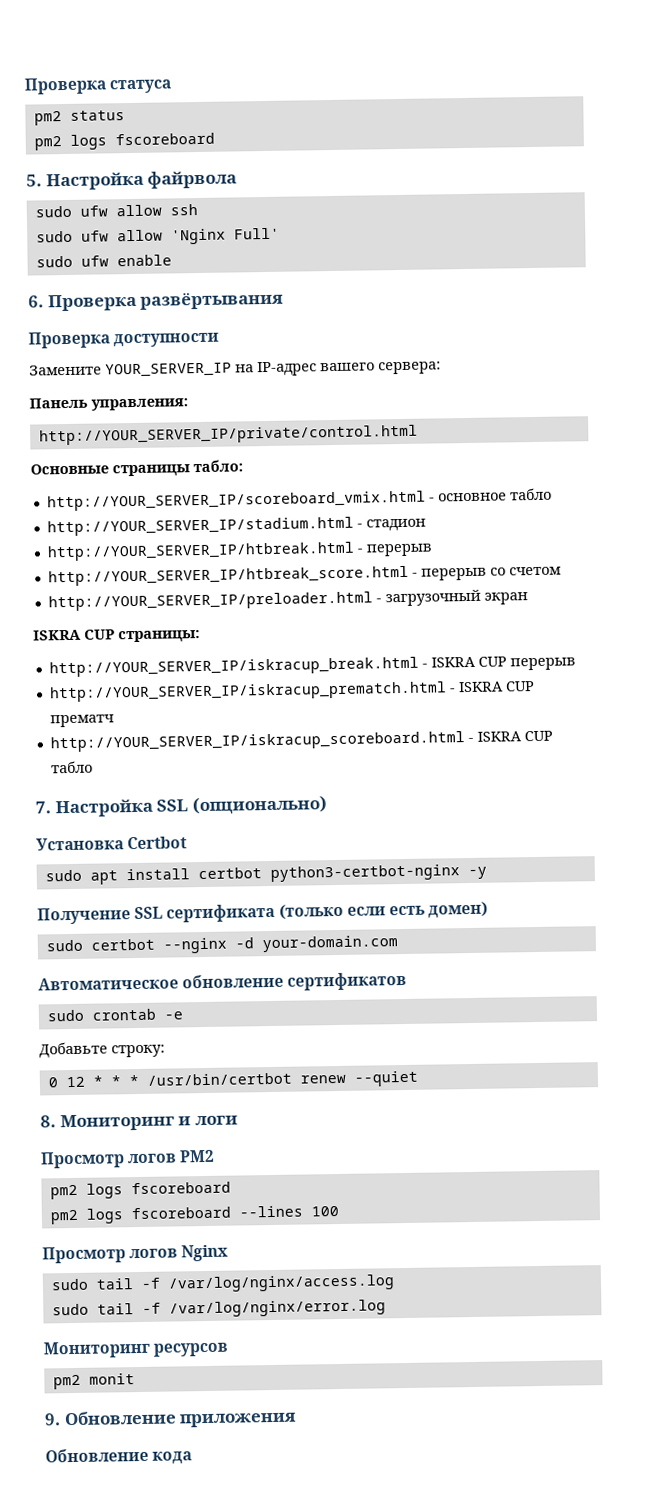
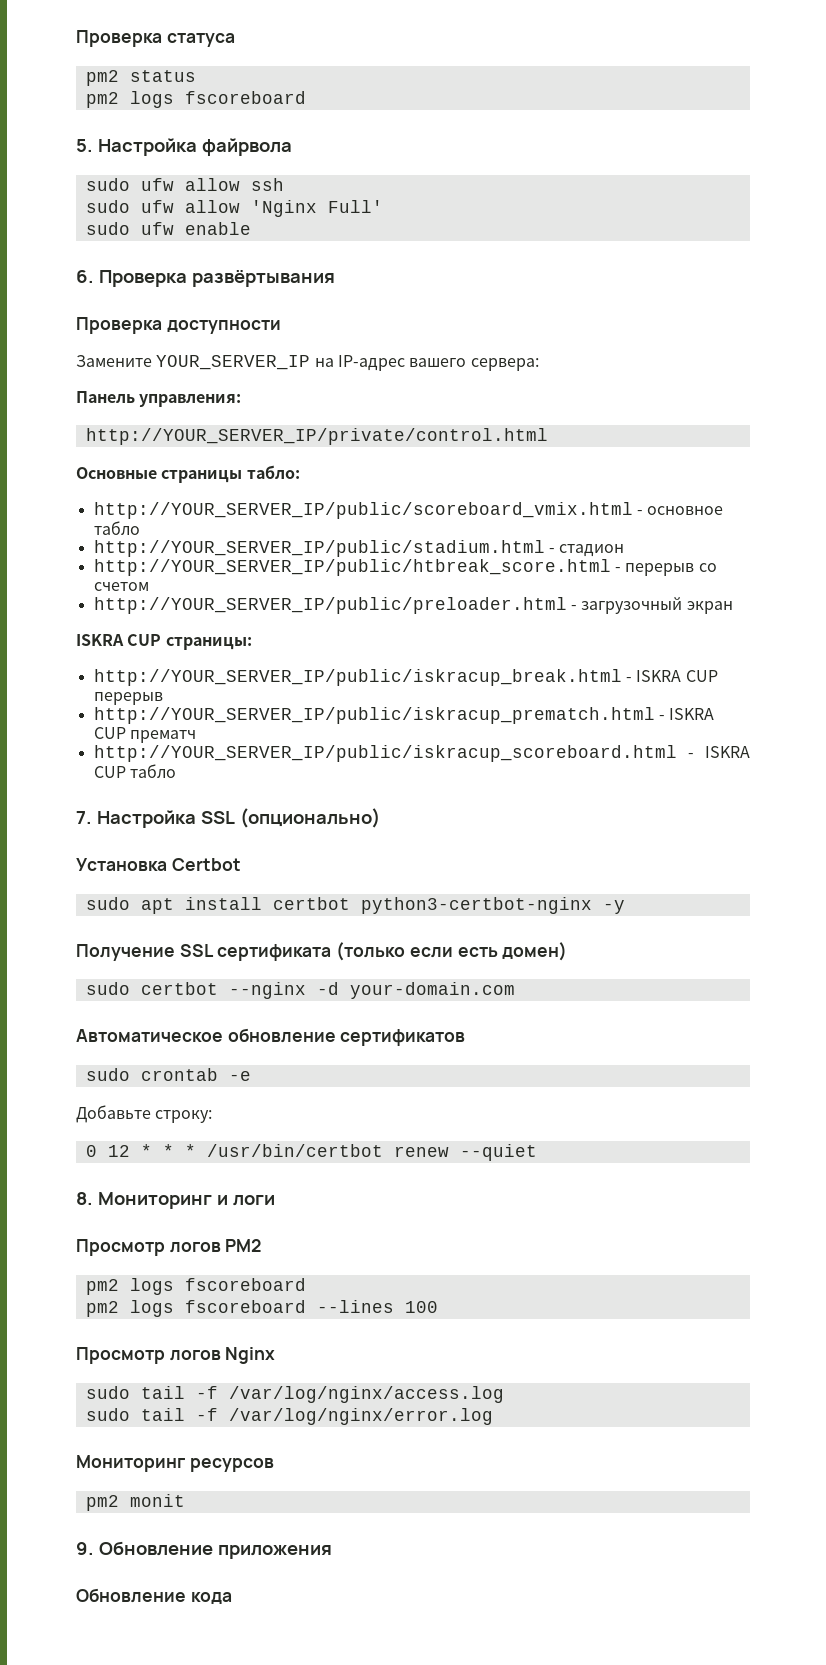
[46,490,426,512] http://YOUR_SERVER_IP/scoreboard_vmix.html -> [93,502,633,519] http://YOUR_SERVER_IP/public/scoreboard_vmix.html
[46,516,354,537] http://YOUR_SERVER_IP/stadium.html -> [93,540,545,557] http://YOUR_SERVER_IP/public/stadium.html
[46,541,433,562] [47,565,409,587] http://YOUR_SERVER_IP/htbreak.html - перерыв // http://YOUR_SERVER_IP/htbreak_score.html -> [93,559,611,576] http://YOUR_SERVER_IP/public/htbreak_score.html
[47,591,373,612] http://YOUR_SERVER_IP/preloader.html -> [93,597,567,614] http://YOUR_SERVER_IP/public/preloader.html
[48,656,419,678] http://YOUR_SERVER_IP/iskracup_break.html -> [93,669,622,686] http://YOUR_SERVER_IP/public/iskracup_break.html
[48,681,447,703] http://YOUR_SERVER_IP/iskracup_prematch.html -> [93,707,655,724] http://YOUR_SERVER_IP/public/iskracup_prematch.html
[49,731,465,753] http://YOUR_SERVER_IP/iskracup_scoreboard.html -> [93,745,677,762] http://YOUR_SERVER_IP/public/iskracup_scoreboard.html

